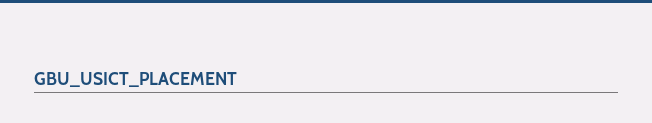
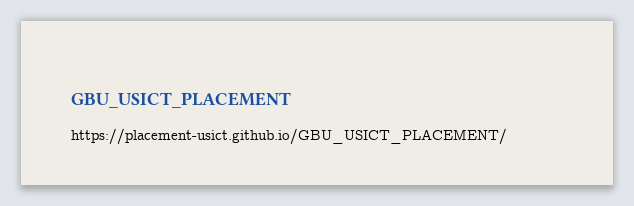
(237, 79) none -> [71,128,507,145] // https://placement-usict.github.io/GBU_USICT_PLACEMENT/

